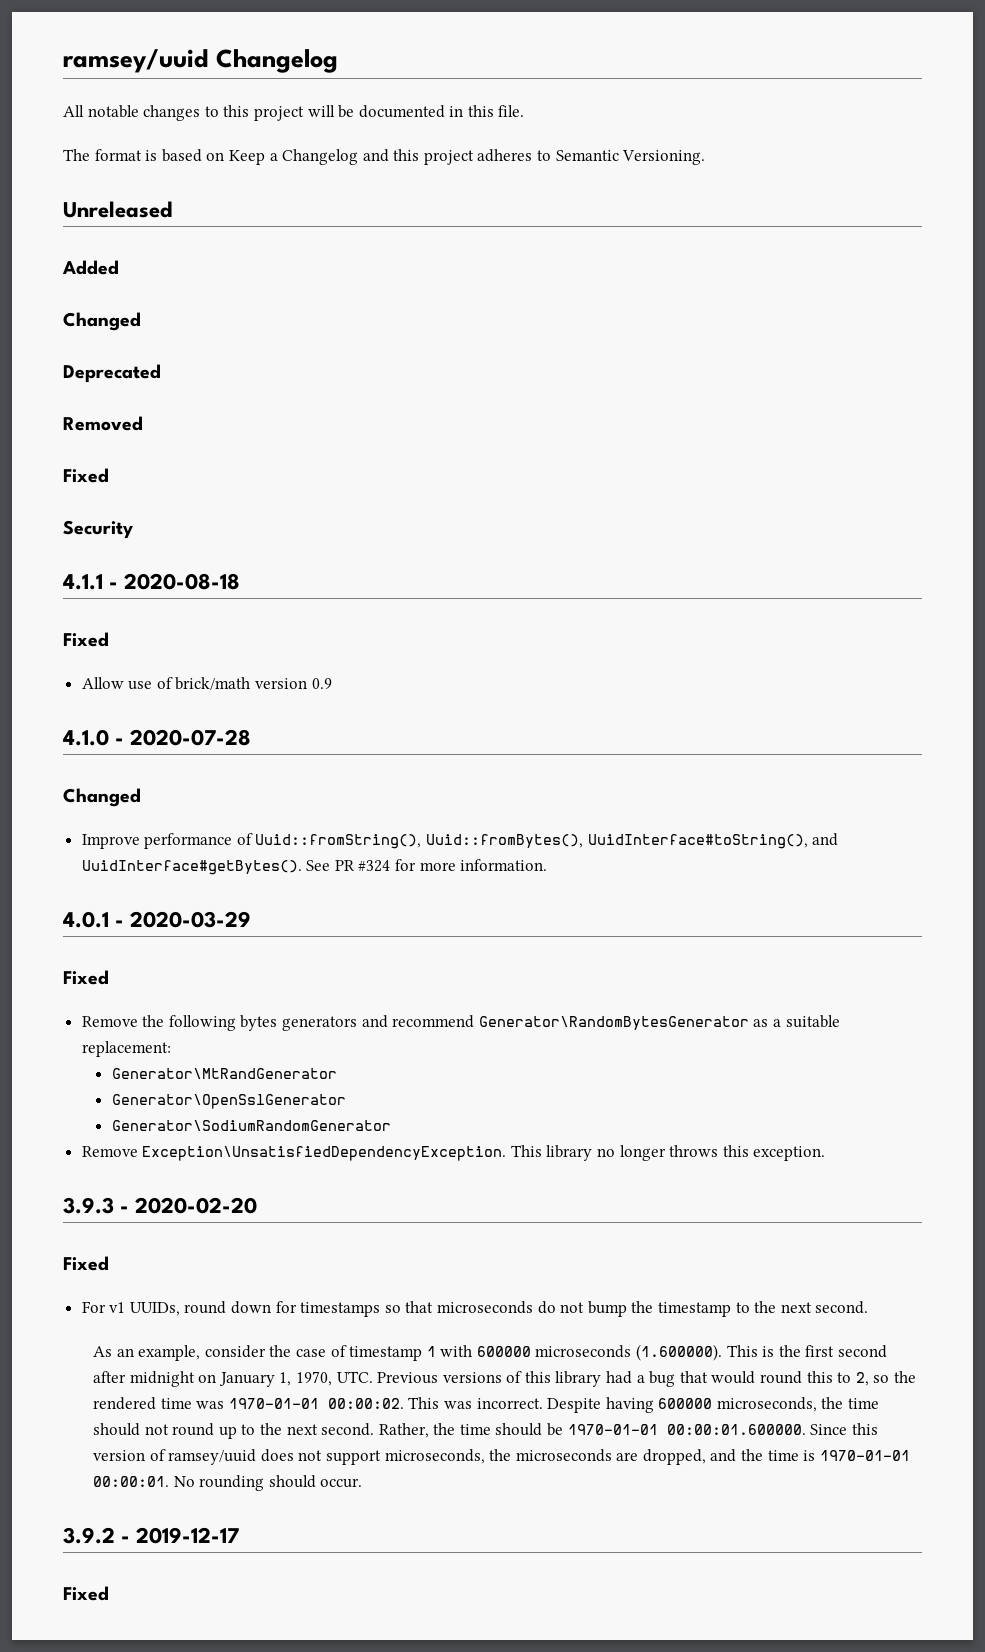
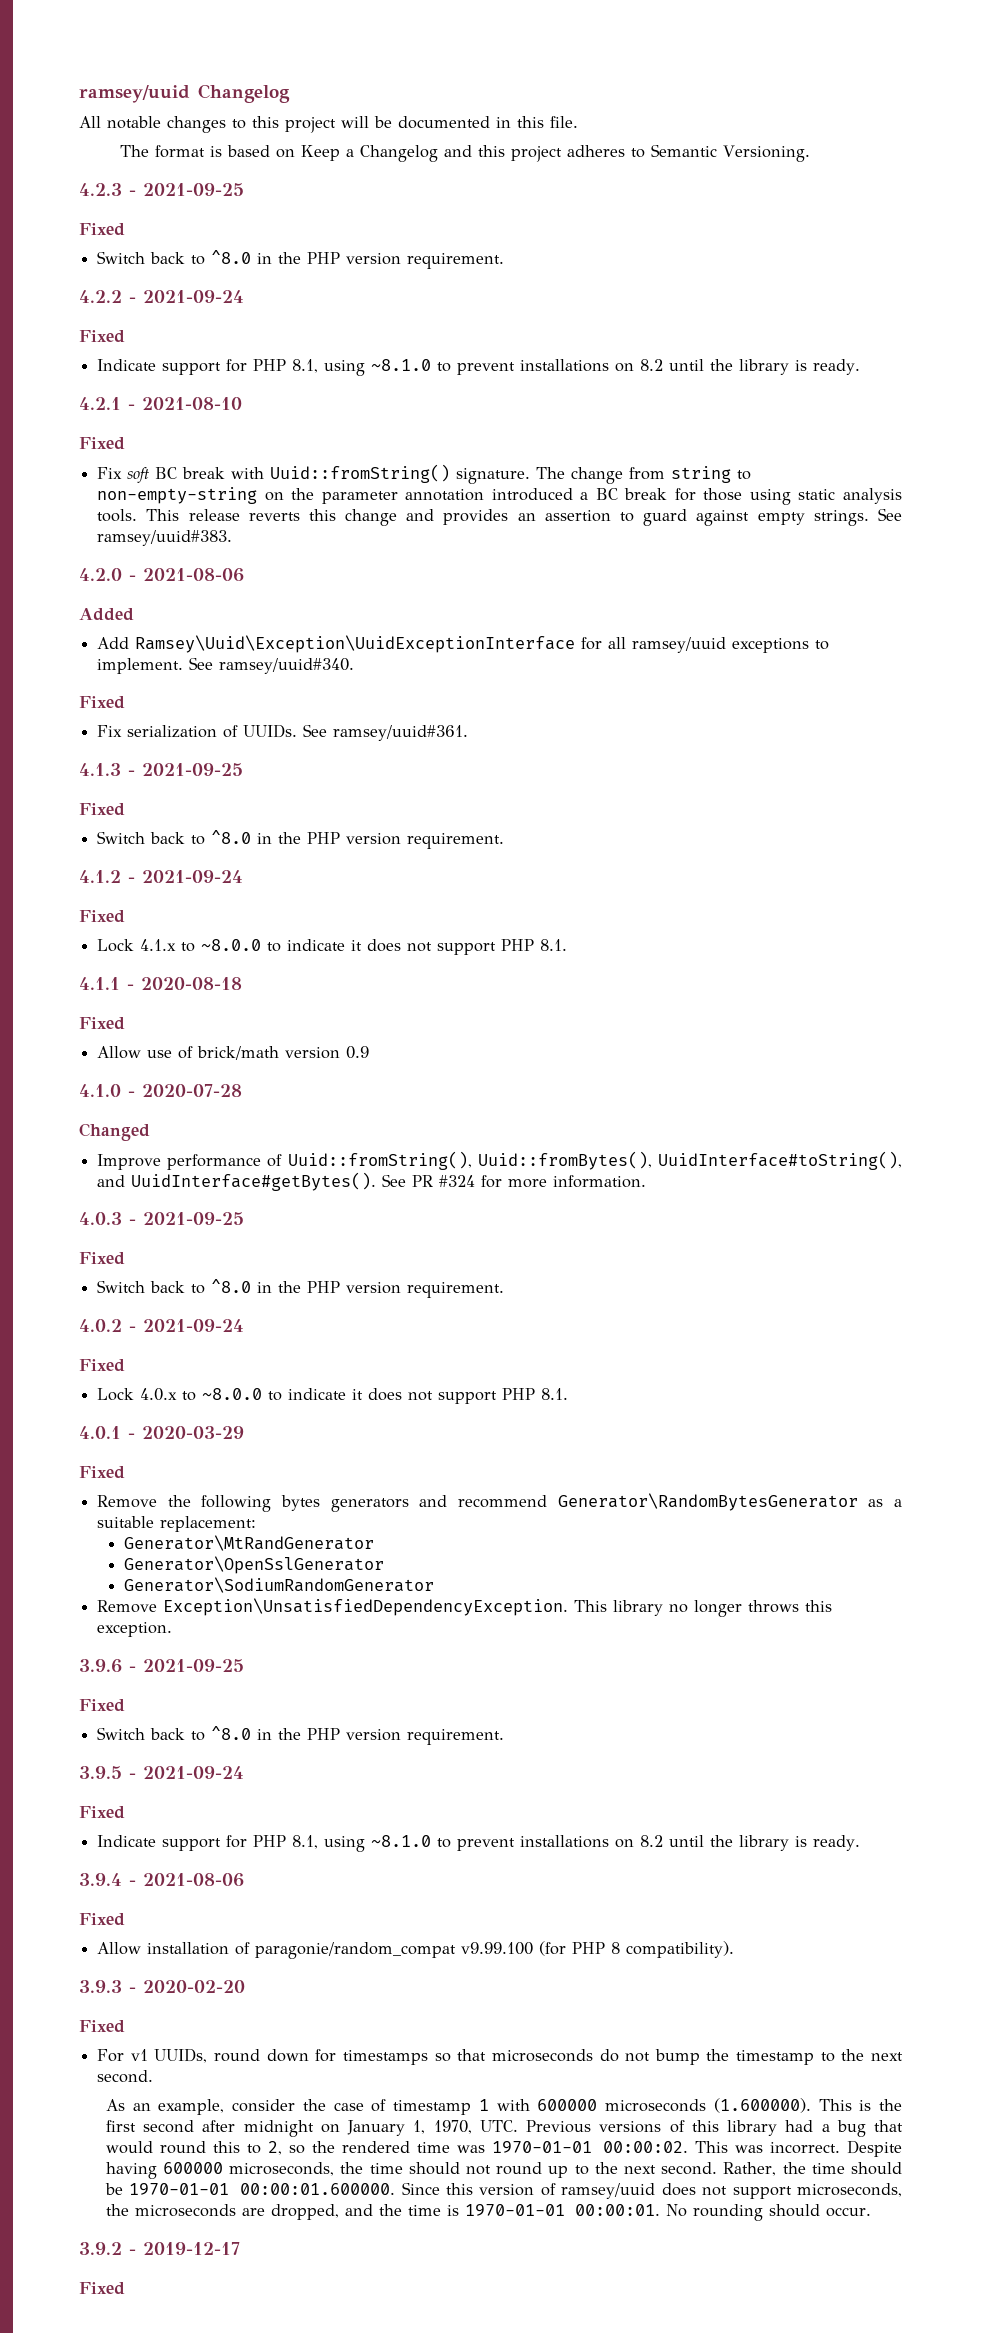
[63,201,173,218] [62,260,119,275] [63,312,141,331] [63,364,161,383] [63,416,143,431] [63,468,109,483] [63,520,133,539] Unreleased // Added // Changed // Deprecated // Removed // Fixed // Security -> [79,183,244,196] [79,223,125,236] [97,250,505,269] [79,290,244,303] [79,330,125,343] [97,359,861,376] [79,397,242,410] [79,437,125,450] [97,464,752,484] [97,487,902,505] [97,508,903,526] [97,530,233,546] [79,568,244,582] [79,608,134,621] [97,635,830,653] [97,657,355,674] [79,696,125,709] [97,724,469,741] [79,763,243,776] [79,803,125,816] [97,830,505,849] [79,870,243,883] [79,910,125,923] [97,939,568,955] 4.2.3 - 2021-09-25 // Fixed // Switch back to ^8.0 in the PHP version requirement. // 4.2.2 - 2021-09-24 // Fixed // Indicate support for PHP 8.1, using ~8.1.0 to prevent installations on 8.2 until the library is ready. // 4.2.1 - 2021-08-10 // Fixed // Fix soft BC break with Uuid::fromString() signature. The change from string to non-empty-string on the parameter annotation introduced a BC break for those using static analysis tools. This release reverts this change and provides an assertion to guard against empty strings. See ramsey/uuid#383. // 4.2.0 - 2021-08-06 // Added // Add Ramsey\Uuid\Exception\UuidExceptionInterface for all ramsey/uuid exceptions to implement. See ramsey/uuid#340. // Fixed // Fix serialization of UUIDs. See ramsey/uuid#361. // 4.1.3 - 2021-09-25 // Fixed // Switch back to ^8.0 in the PHP version requirement. // 4.1.2 - 2021-09-24 // Fixed // Lock 4.1.x to ~8.0.0 to indicate it does not support PHP 8.1.
(548, 865) none -> [79,1212,244,1225] [79,1252,125,1265] [97,1279,505,1298] [79,1319,244,1332] [79,1359,125,1372] [97,1388,569,1404] // 4.0.3 - 2021-09-25 // Fixed // Switch back to ^8.0 in the PHP version requirement. // 4.0.2 - 2021-09-24 // Fixed // Lock 4.0.x to ~8.0.0 to indicate it does not support PHP 8.1.
(826, 1153) none -> [79,1659,244,1673] [79,1699,125,1712] [97,1726,505,1745] [79,1766,244,1779] [79,1806,125,1819] [97,1835,861,1852] [79,1873,244,1887] [79,1913,125,1926] [97,1941,735,1959] // 3.9.6 - 2021-09-25 // Fixed // Switch back to ^8.0 in the PHP version requirement. // 3.9.5 - 2021-09-24 // Fixed // Indicate support for PHP 8.1, using ~8.1.0 to prevent installations on 8.2 until the library is ready. // 3.9.4 - 2021-08-06 // Fixed // Allow installation of paragonie/random_compat v9.99.100 (for PHP 8 compatibility).

